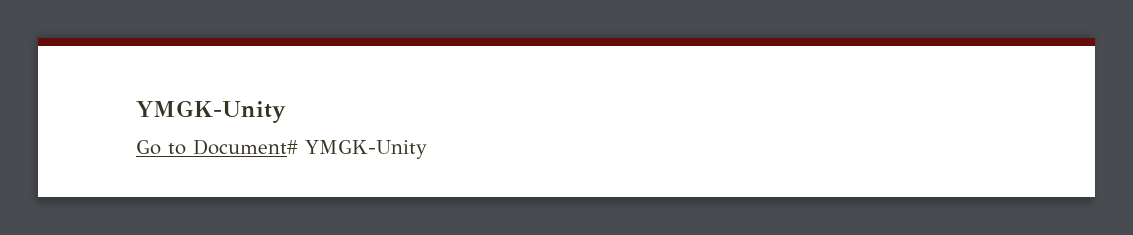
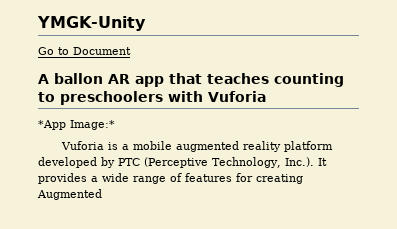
[193,139,427,159] Document# YMGK-Unity -> [73,47,131,55] [38,73,344,87] [38,91,266,105] [38,120,115,130] [61,141,334,152] [38,157,327,168] [38,173,303,184] [37,189,102,200] Document // A ballon AR app that teaches counting to preschoolers with Vuforia // *App Image:* // Vuforia is a mobile augmented reality platform developed by PTC (Perceptive Technology, Inc.). It provides a wide range of features for creating Augmented

